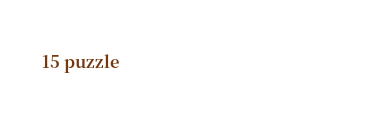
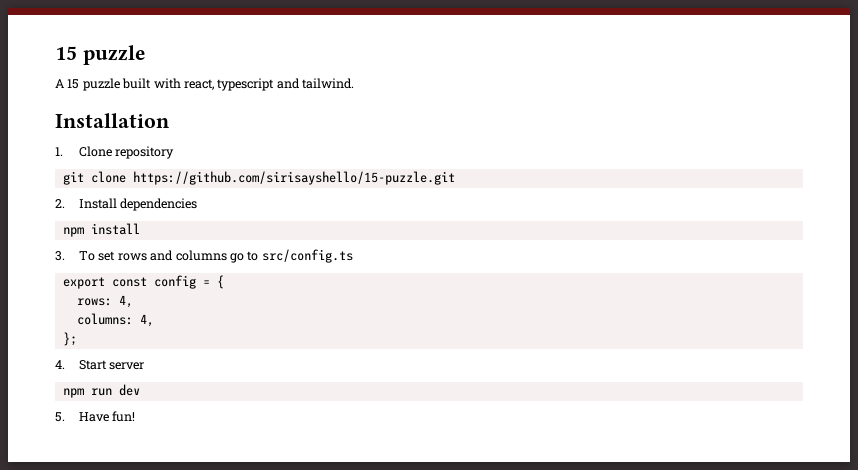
[42,54,120,73] 15 puzzle -> [55,45,146,65] [55,78,354,91] [55,113,170,128] [55,146,175,159] [62,171,455,185] [55,198,198,211] [62,223,140,237] [55,249,353,263] [62,275,224,289] [76,295,133,308] [76,313,154,327] [62,332,77,346] [55,360,145,370] [62,384,140,398] [55,411,136,422] 15 puzzle // A 15 puzzle built with react, typescript and tailwind. // Installation // 1. Clone repository // git clone https://github.com/sirisayshello/15-puzzle.git // 2. Install dependencies // npm install // 3. To set rows and columns go to src/config.ts // export const config = { // rows: 4, // columns: 4, // }; // 4. Start server // npm run dev // 5. Have fun!

